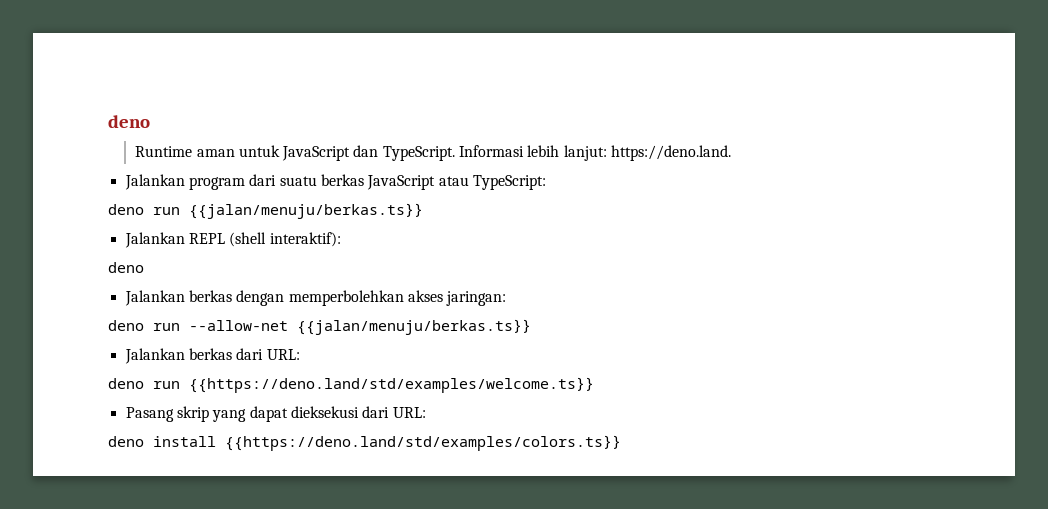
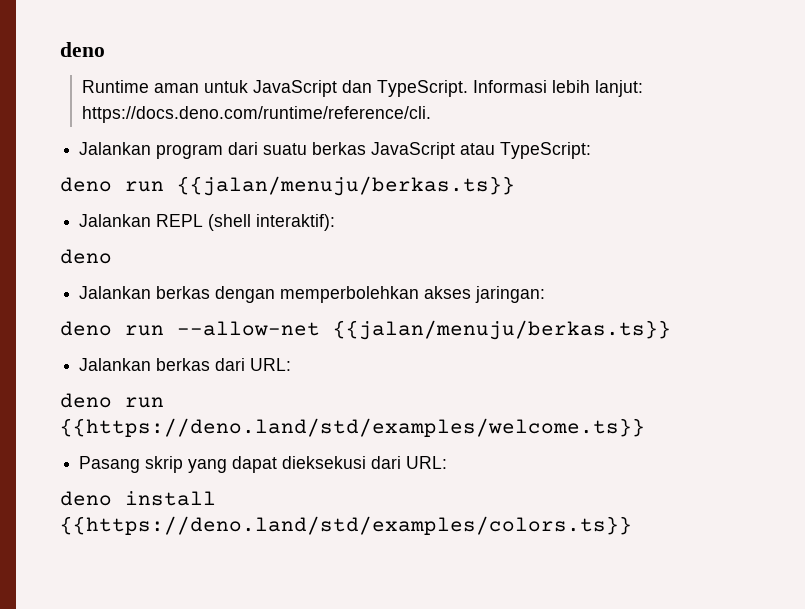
[611,145,732,161] https://deno.land. -> [82,106,432,123] https://docs.deno.com/runtime/reference/cli.

